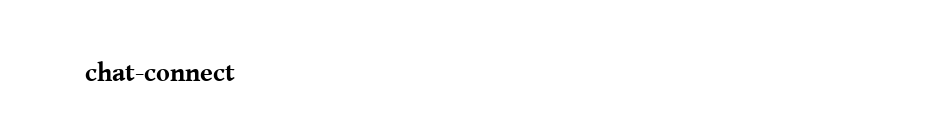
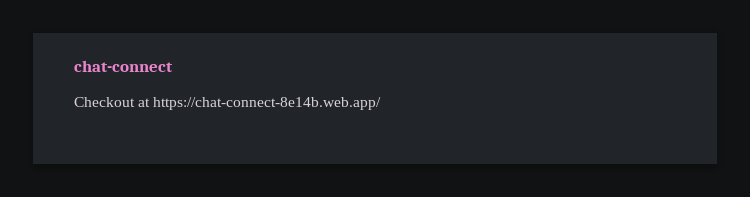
(235, 71) none -> [74,97,382,110] // Checkout at https://chat-connect-8e14b.web.app/

